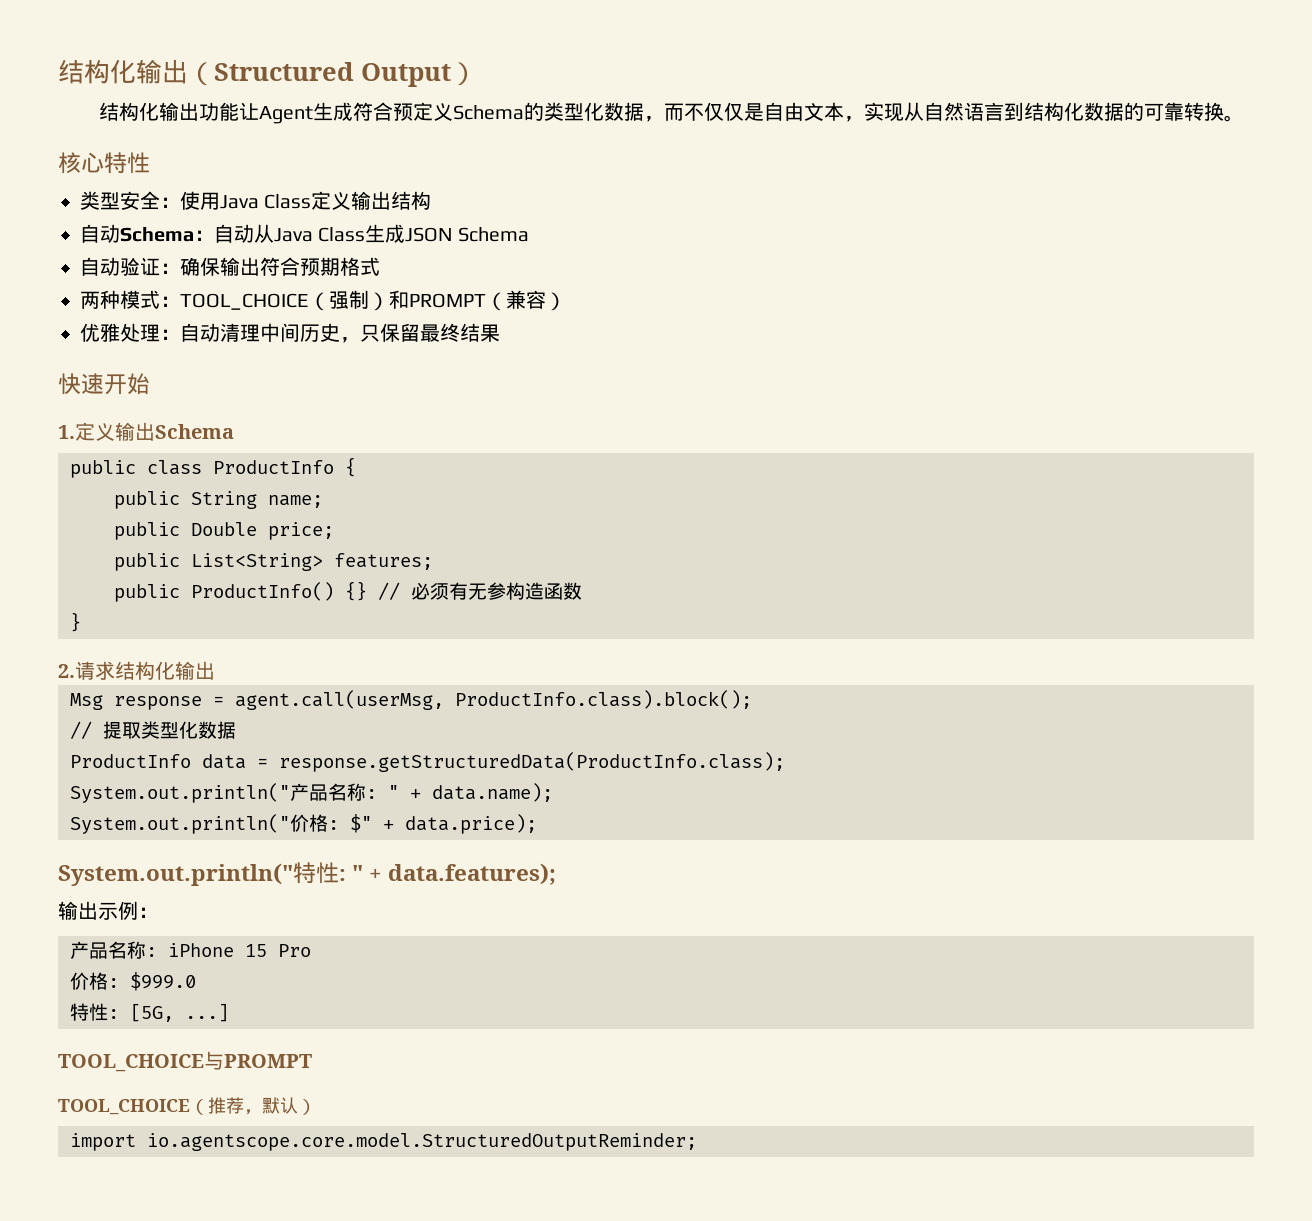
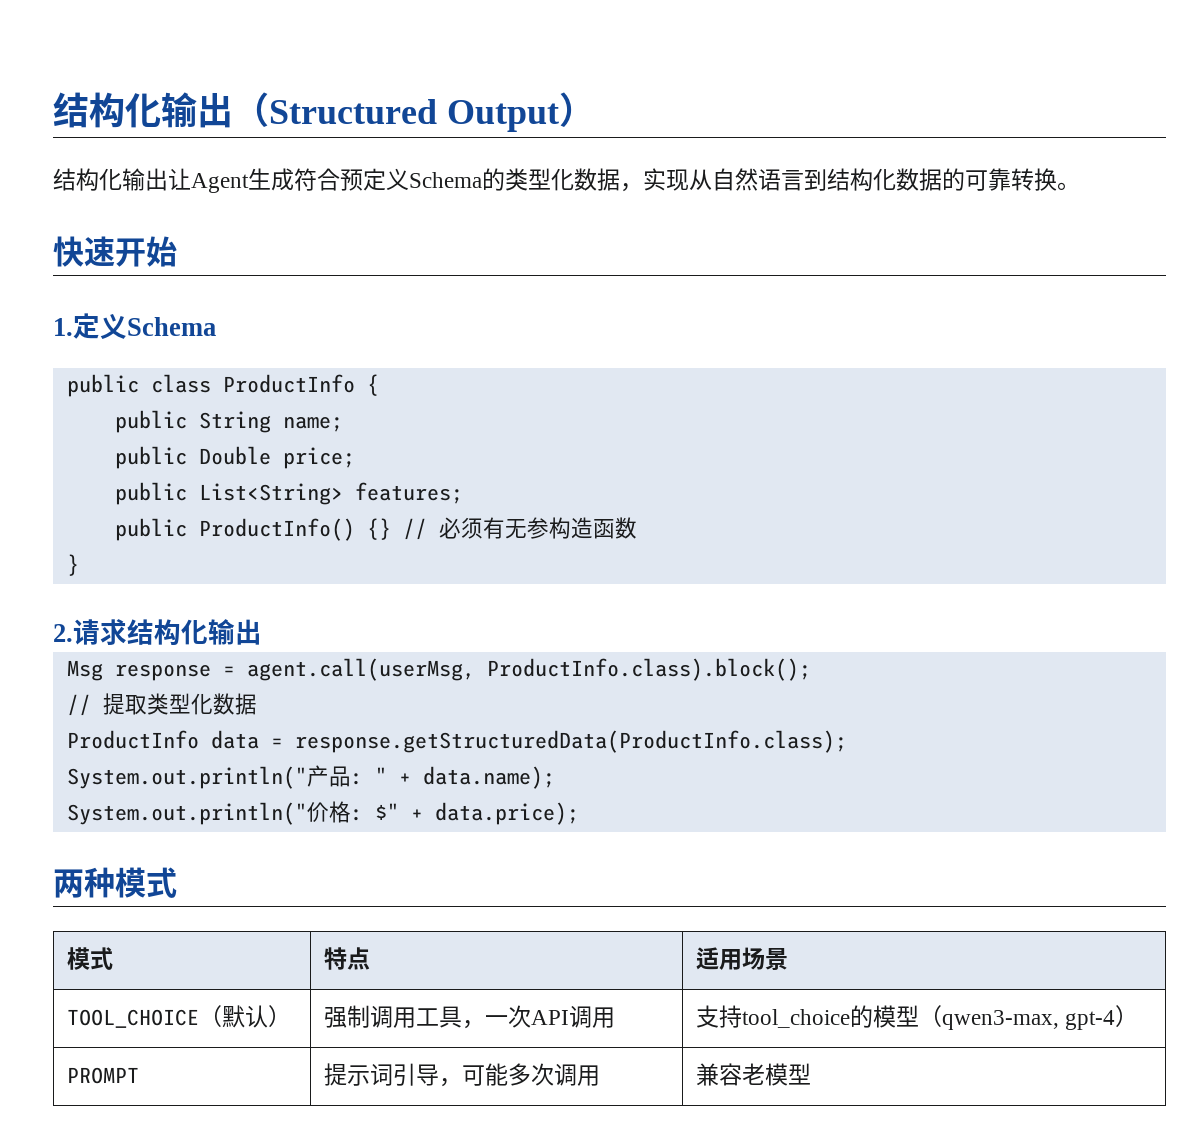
[198,102,239,121] 功能 -> (168, 179) none
[663,102,864,122] 而不仅仅是自由文本， -> (643, 187) none
[58,152,150,174] [80,191,432,210] [80,224,529,243] [80,257,380,276] [80,290,566,311] [80,323,500,343] // 核心特性 // 类型安全：使用Java Class定义输出结构 // 自动Schema：自动从Java Class生成JSON Schema // 自动验证：确保输出符合预期格式 // 两种模式：TOOL_CHOICE（强制）和PROMPT（兼容） // 优雅处理：自动清理中间历史，只保留最终结果 -> (1080, 186) none
[115,422,155,441] 输出 -> (127, 326) none
[328,783,366,801] 名称 -> (351, 776) none
[58,862,557,886] [58,901,158,920] [70,941,311,959] [70,972,196,991] [70,1003,229,1022] [58,1051,312,1072] [58,1097,316,1115] [70,1133,697,1151] System.out.println("特性: " + data.features); // 输出示例： // 产品名称: iPhone 15 Pro // 价格: $999.0 // 特性: [5G, ...] // TOOL_CHOICE与PROMPT // TOOL_CHOICE（推荐，默认） // import io.agentscope.core.model.StructuredOutputReminder; -> [53,867,177,898] [67,947,114,970] [324,947,371,970] [696,947,789,970] [67,1005,292,1028] [324,1005,616,1029] [696,1005,1139,1030] [67,1067,140,1084] [324,1063,601,1087] [696,1063,812,1086] 两种模式 // 模式 | 特点 | 适用场景 // TOOL_CHOICE（默认） | 强制调用工具，一次API调用 | 支持tool_choice的模型（qwen3-max, gpt-4） // PROMPT | 提示词引导，可能多次调用 | 兼容老模型

